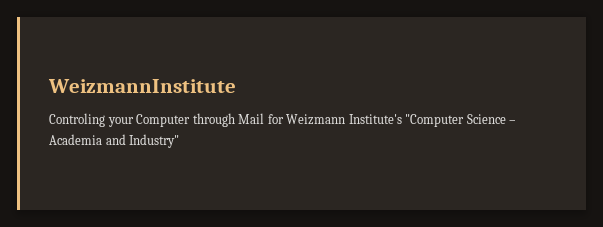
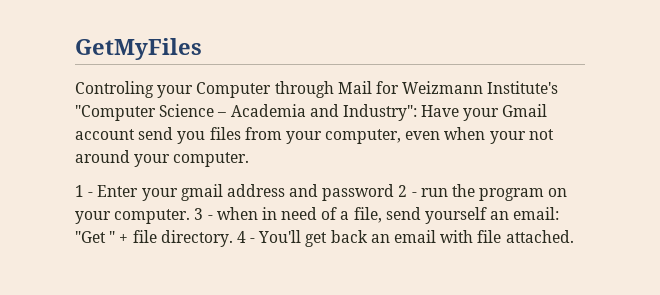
[48,79,236,93] WeizmannInstitute -> [75,38,202,60] GetMyFiles
[129,134,180,148] Industry" -> [342,104,548,121] [75,127,554,144] [75,150,250,167] [75,184,568,201] [75,207,560,224] [75,230,574,247] Industry": Have your Gmail account send you files from your computer, even when your not around your computer. // 1 - Enter your gmail address and password 2 - run the program on your computer. 3 - when in need of a file, send yourself an email: "Get " + file directory. 4 - You'll get back an email with file attached.

